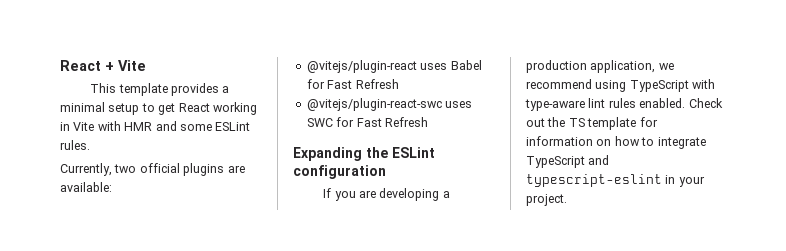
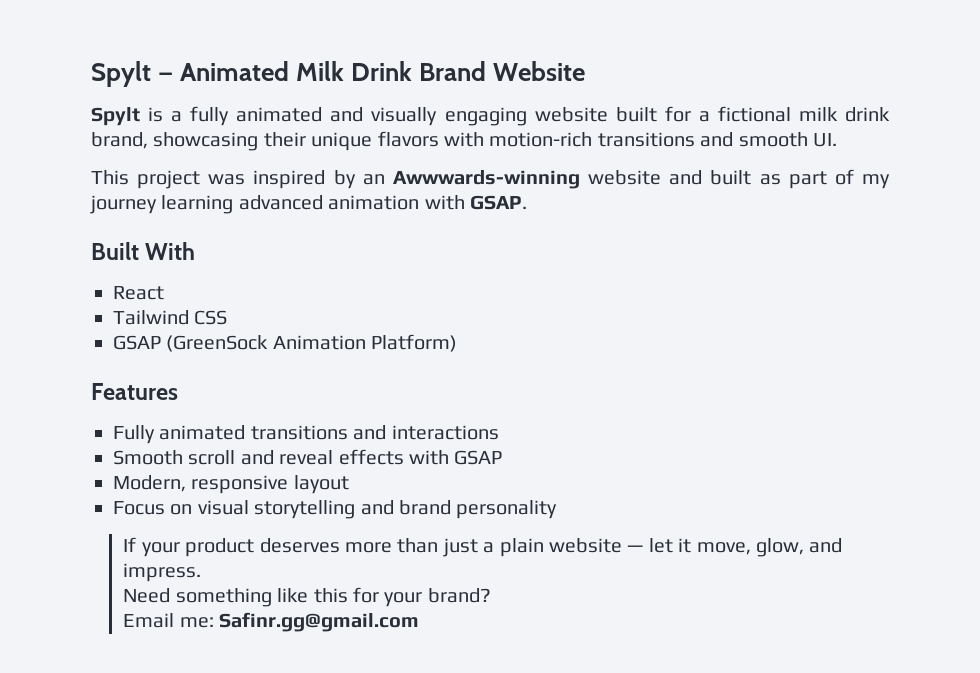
[60,60,146,71] [90,83,230,96] [60,102,257,115] [60,121,251,131] [60,140,90,150] [60,163,245,176] [60,182,112,192] [306,60,482,73] [306,79,399,89] [306,98,473,111] [306,117,428,127] [293,147,435,161] [293,165,386,179] [323,188,450,201] [526,60,674,73] [526,79,716,92] [525,98,723,111] [526,117,658,130] [526,136,706,149] [526,155,610,168] [526,174,705,187] [526,194,567,206] React + Vite // This template provides a minimal setup to get React working in Vite with HMR and some ESLint rules. // Currently, two official plugins are available: // @vitejs/plugin-react uses Babel for Fast Refresh // @vitejs/plugin-react-swc uses SWC for Fast Refresh // Expanding the ESLint configuration // If you are developing a production application, we recommend using TypeScript with type-aware lint rules enabled. Check out the TS template for information on how to integrate TypeScript and typescript-eslint in your project. -> [91,61,586,87] [91,106,890,126] [91,131,837,151] [91,169,891,189] [90,195,527,214] [91,242,196,260] [113,286,164,300] [113,310,228,325] [113,334,458,352] [91,383,178,400] [113,425,499,444] [113,449,503,465] [113,475,349,494] [113,500,558,519] [123,537,843,557] [123,563,202,582] [123,587,491,607] [123,612,420,632] Spylt — Animated Milk Drink Brand Website // Spylt is a fully animated and visually engaging website built for a fictional milk drink brand, showcasing their unique flavors with motion-rich transitions and smooth UI. // This project was inspired by an Awwwards-winning website and built as part of my journey learning advanced animation with GSAP. // Built With // React // Tailwind CSS // GSAP (GreenSock Animation Platform) // Features // Fully animated transitions and interactions // Smooth scroll and reveal effects with GSAP // Modern, responsive layout // Focus on visual storytelling and brand personality // If your product deserves more than just a plain website — let it move, glow, and impress. // Need something like this for your brand? // Email me: Safinr.gg@gmail.com

